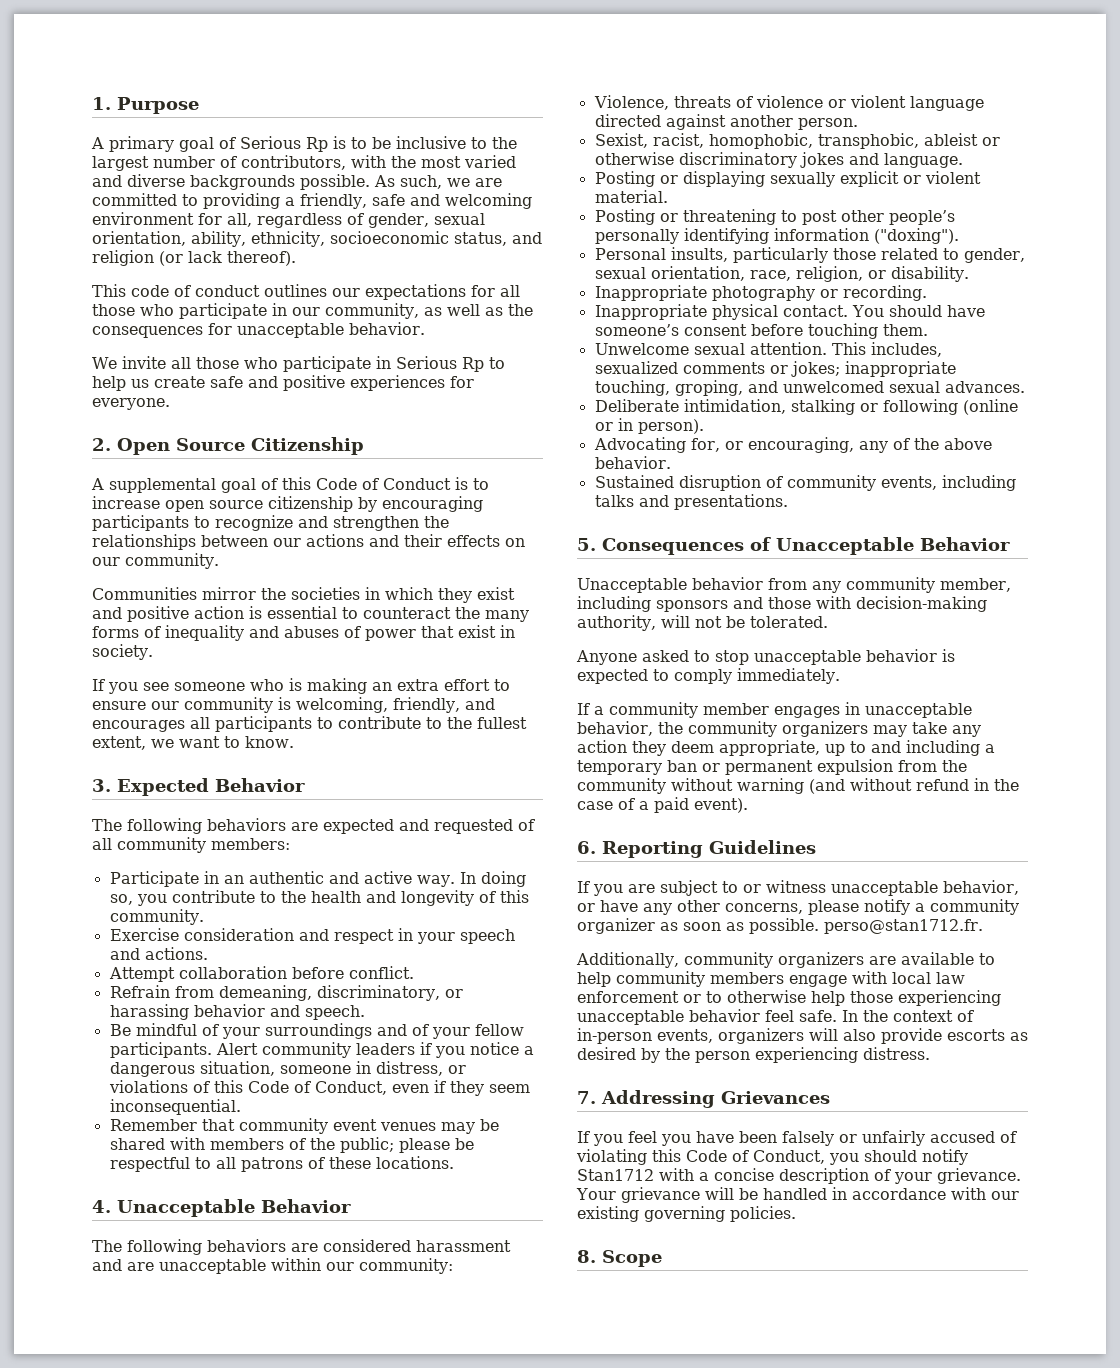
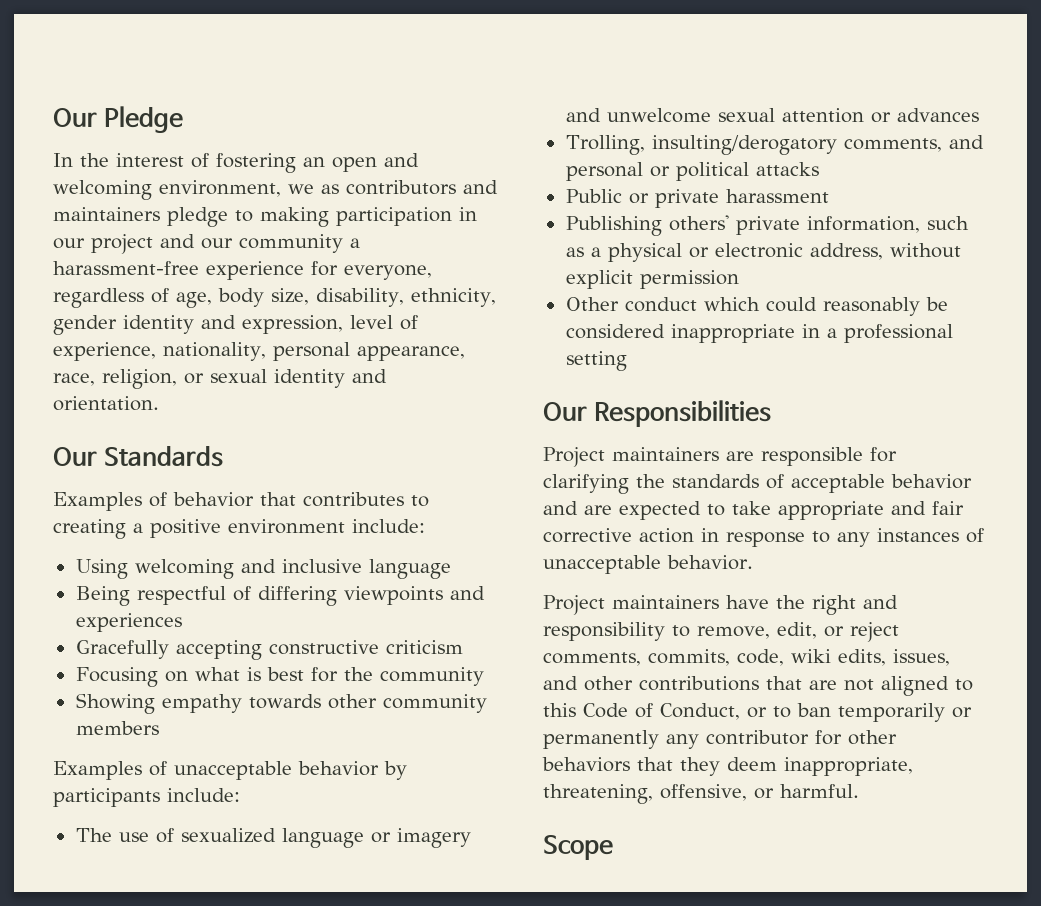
[92,97,199,114] [91,136,517,152] [92,155,516,171] [92,174,502,190] [92,193,532,209] [92,212,485,228] [92,231,542,247] [92,250,296,266] [92,284,520,300] [92,303,533,319] [92,322,425,338] [92,356,505,372] [92,375,474,391] [92,398,170,410] [92,437,364,455] [91,477,489,493] [92,496,483,512] [92,515,449,531] [92,534,525,550] [92,553,219,569] [92,587,515,603] [92,606,529,622] [92,625,515,641] [92,644,153,660] [92,678,510,694] [92,697,495,713] [92,716,527,732] [92,736,294,750] [92,778,305,796] [92,818,535,834] [92,837,290,853] [109,871,526,887] [109,890,529,906] [109,909,204,925] [109,928,515,944] [109,947,208,960] [108,966,414,982] [109,985,463,1001] [109,1004,365,1020] [109,1023,524,1039] [109,1042,534,1058] [109,1061,466,1077] [108,1080,530,1096] [109,1099,241,1115] [109,1118,499,1134] [109,1137,474,1153] [109,1156,454,1172] [92,1199,351,1217] [92,1239,511,1255] [92,1258,453,1274] [593,95,984,111] [594,114,858,130] [594,133,1000,149] [594,152,963,168] [594,171,981,187] [594,190,668,203] [594,209,955,225] [594,228,959,244] [594,247,1025,263] [594,266,969,282] [594,285,927,301] [594,304,985,320] [594,323,928,339] [594,342,942,357] [594,361,956,377] [594,380,1025,396] [594,399,1018,415] [594,418,704,434] [593,437,992,453] [594,456,671,469] [594,475,1016,491] [594,494,788,510] [577,537,1010,555] [577,577,1011,593] [577,596,987,612] [577,615,828,631] [576,649,955,665] [577,668,840,684] [577,702,972,718] [577,721,981,737] [577,740,995,756] [577,759,967,775] [577,778,1019,794] [577,797,748,813] [577,840,816,858] [577,880,1019,896] [577,899,1019,915] [577,918,983,934] [576,952,995,968] [577,971,965,987] [577,990,1001,1006] [577,1009,974,1025] [577,1028,1028,1044] [577,1047,930,1063] [577,1090,830,1108] [577,1130,1017,1146] [576,1149,968,1165] [577,1168,1021,1184] [576,1187,1019,1203] [577,1206,796,1222] [577,1250,596,1263] 1. Purpose // A primary goal of Serious Rp is to be inclusive to the largest number of contributors, with the most varied and diverse backgrounds possible. As such, we are committed to providing a friendly, safe and welcoming environment for all, regardless of gender, sexual orientation, ability, ethnicity, socioeconomic status, and religion (or lack thereof). // This code of conduct outlines our expectations for all those who participate in our community, as well as the consequences for unacceptable behavior. // We invite all those who participate in Serious Rp to help us create safe and positive experiences for everyone. // 2. Open Source Citizenship // A supplemental goal of this Code of Conduct is to increase open source citizenship by encouraging participants to recognize and strengthen the relationships between our actions and their effects on our community. // Communities mirror the societies in which they exist and positive action is essential to counteract the many forms of inequality and abuses of power that exist in society. // If you see someone who is making an extra effort to ensure our community is welcoming, friendly, and encourages all participants to contribute to the fullest extent, we want to know. // 3. Expected Behavior // The following behaviors are expected and requested of all community members: // Participate in an authentic and active way. In doing so, you contribute to the health and longevity of this community. // Exercise consideration and respect in your speech and actions. // Attempt collaboration before conflict. // Refrain from demeaning, discriminatory, or harassing behavior and speech. // Be mindful of your surroundings and of your fellow participants. Alert community leaders if you notice a dangerous situation, someone in distress, or violations of this Code of Conduct, even if they seem inconsequential. // Remember that community event venues may be shared with members of the public; please be respectful to all patrons of these locations. // 4. Unacceptable Behavior // The following behaviors are considered harassment and are unacceptable within our community: // Violence, threats of violence or violent language directed against another person. // Sexist, racist, homophobic, transphobic, ableist or otherwise discriminatory jokes and language. // Posting or displaying sexually explicit or violent material. // Posting or threatening to post other people’s personally identifying information ("doxing"). // Personal insults, particularly those related to gender, sexual orientation, race, religion, or disability. // Inappropriate photography or recording. // Inappropriate physical contact. You should have someone’s consent before touching them. // Unwelcome sexual attention. This includes, sexualized comments or jokes; inappropriate touching, groping, and unwelcomed sexual advances. // Deliberate intimidation, stalking or following (online or in person). // Advocating for, or encouraging, any of the above behavior. // Sustained disruption of community events, including talks and presentations. // 5. Consequences of Unacceptable Behavior // Unacceptable behavior from any community member, including sponsors and those with decision-making authority, will not be tolerated. // Anyone asked to stop unacceptable behavior is expected to comply immediately. // If a community member engages in unacceptable behavior, the community organizers may take any action they deem appropriate, up to and including a temporary ban or permanent expulsion from the community without warning (and without refund in the case of a paid event). // 6. Reporting Guidelines // If you are subject to or witness unacceptable behavior, or have any other concerns, please notify a community organizer as soon as possible. perso@stan1712.fr. // Additionally, community organizers are available to help community members engage with local law enforcement or to otherwise help those experiencing unacceptable behavior feel safe. In the context of in-person events, organizers will also provide escorts as desired by the person experiencing distress. // 7. Addressing Grievances // If you feel you have been falsely or unfairly accused of violating this Code of Conduct, you should notify Stan1712 with a concise description of your grievance. Your grievance will be handled in accordance with our existing governing policies. // 8. -> [53,106,183,133] [53,153,419,173] [53,180,498,200] [53,207,477,227] [53,234,360,254] [53,261,432,280] [53,288,496,308] [53,315,418,335] [53,342,465,361] [53,369,387,389] [53,396,159,411] [53,446,223,467] [53,492,429,511] [53,519,425,539] [75,559,451,579] [75,586,485,606] [75,613,182,632] [75,640,463,660] [75,667,484,687] [75,693,487,714] [75,721,159,735] [53,761,407,780] [53,788,240,807] [75,828,471,848] [565,108,979,123] [565,135,984,155] [565,162,819,181] [565,189,829,208] [565,215,969,236] [565,243,961,262] [565,270,739,289] [565,297,948,316] [565,324,953,343] [565,351,627,371] [543,400,771,427] [543,447,897,467] [543,474,972,494] [543,501,964,520] [543,528,984,547] [543,555,753,574] [543,595,898,615] [543,622,899,642] [543,649,950,666] [543,676,973,696] [543,703,972,722] [543,730,897,749] [542,757,913,776] [543,784,859,804] Our Pledge // In the interest of fostering an open and welcoming environment, we as contributors and maintainers pledge to making participation in our project and our community a harassment-free experience for everyone, regardless of age, body size, disability, ethnicity, gender identity and expression, level of experience, nationality, personal appearance, race, religion, or sexual identity and orientation. // Our Standards // Examples of behavior that contributes to creating a positive environment include: // Using welcoming and inclusive language // Being respectful of differing viewpoints and experiences // Gracefully accepting constructive criticism // Focusing on what is best for the community // Showing empathy towards other community members // Examples of unacceptable behavior by participants include: // The use of sexualized language or imagery and unwelcome sexual attention or advances // Trolling, insulting/derogatory comments, and personal or political attacks // Public or private harassment // Publishing others' private information, such as a physical or electronic address, without explicit permission // Other conduct which could reasonably be considered inappropriate in a professional setting // Our Responsibilities // Project maintainers are responsible for clarifying the standards of acceptable behavior and are expected to take appropriate and fair corrective action in response to any instances of unacceptable behavior. // Project maintainers have the right and responsibility to remove, edit, or reject comments, commits, code, wiki edits, issues, and other contributions that are not aligned to this Code of Conduct, or to ban temporarily or permanently any contributor for other behaviors that they deem inappropriate, threatening, offensive, or harmful. //

